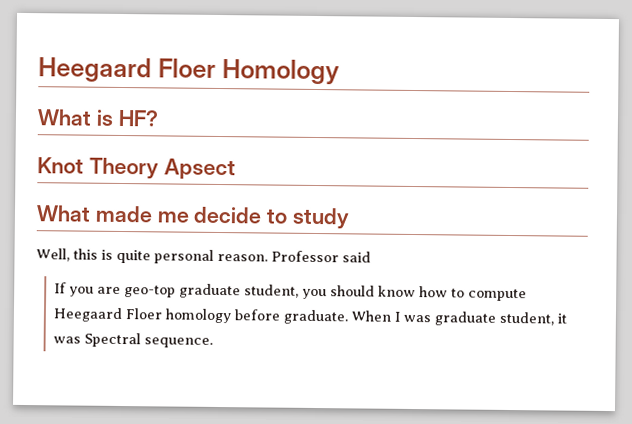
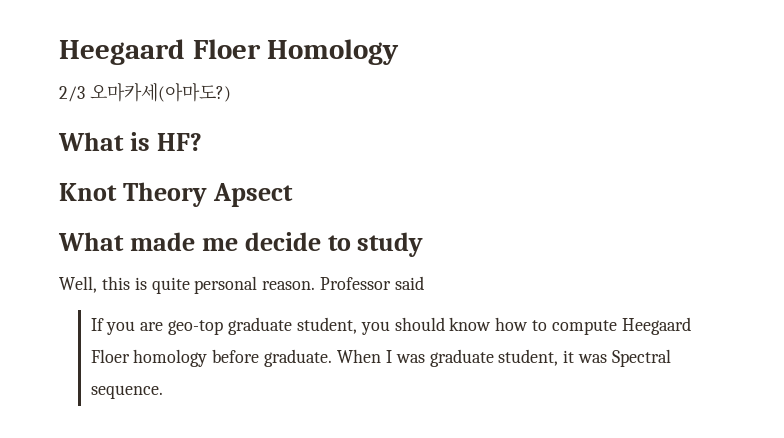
(340, 72) none -> [59,83,231,102] // 2/3 오마카세(아마도?)

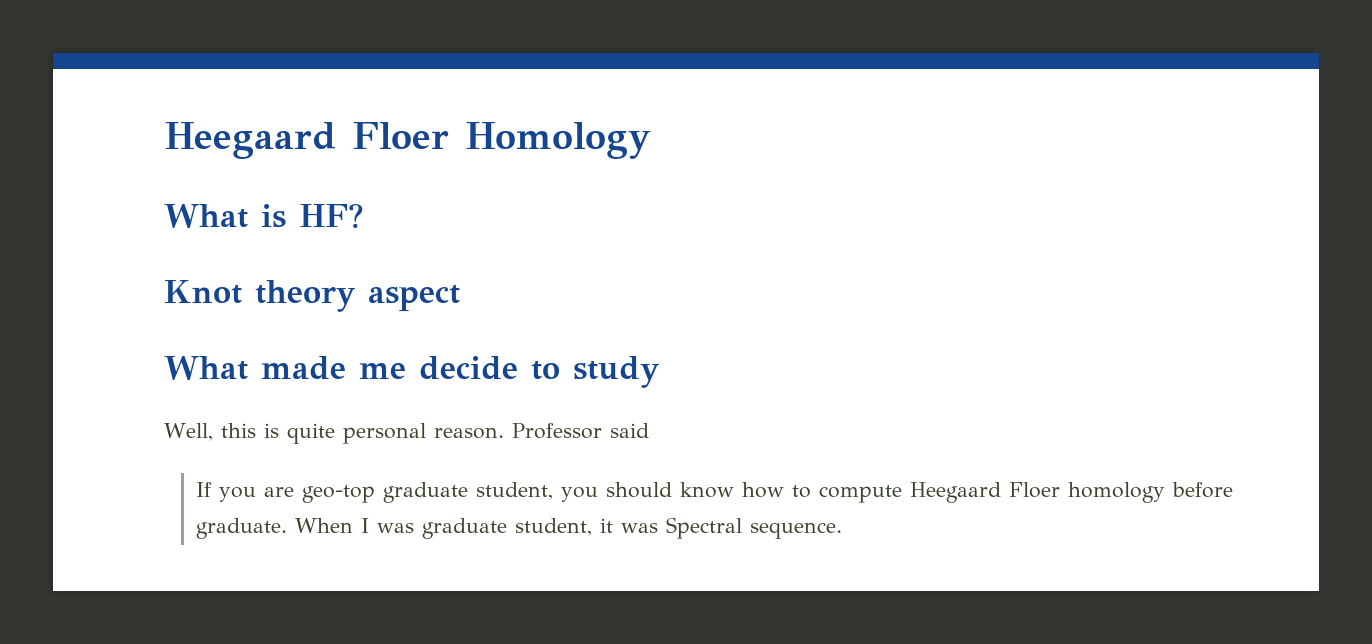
[59,83,231,102] // 2/3 오마카세(아마도?) -> (651, 140) none
[122,182,293,207] Theory Apsect -> [255,280,460,312] theory aspect

